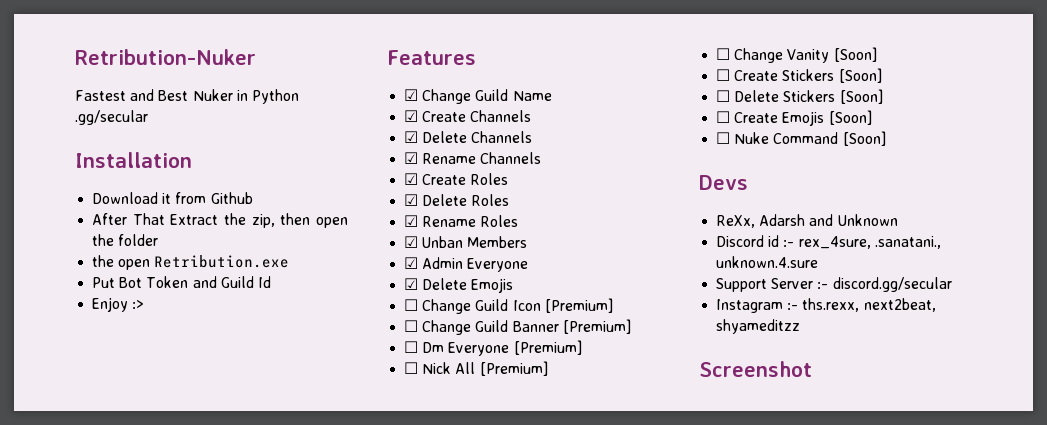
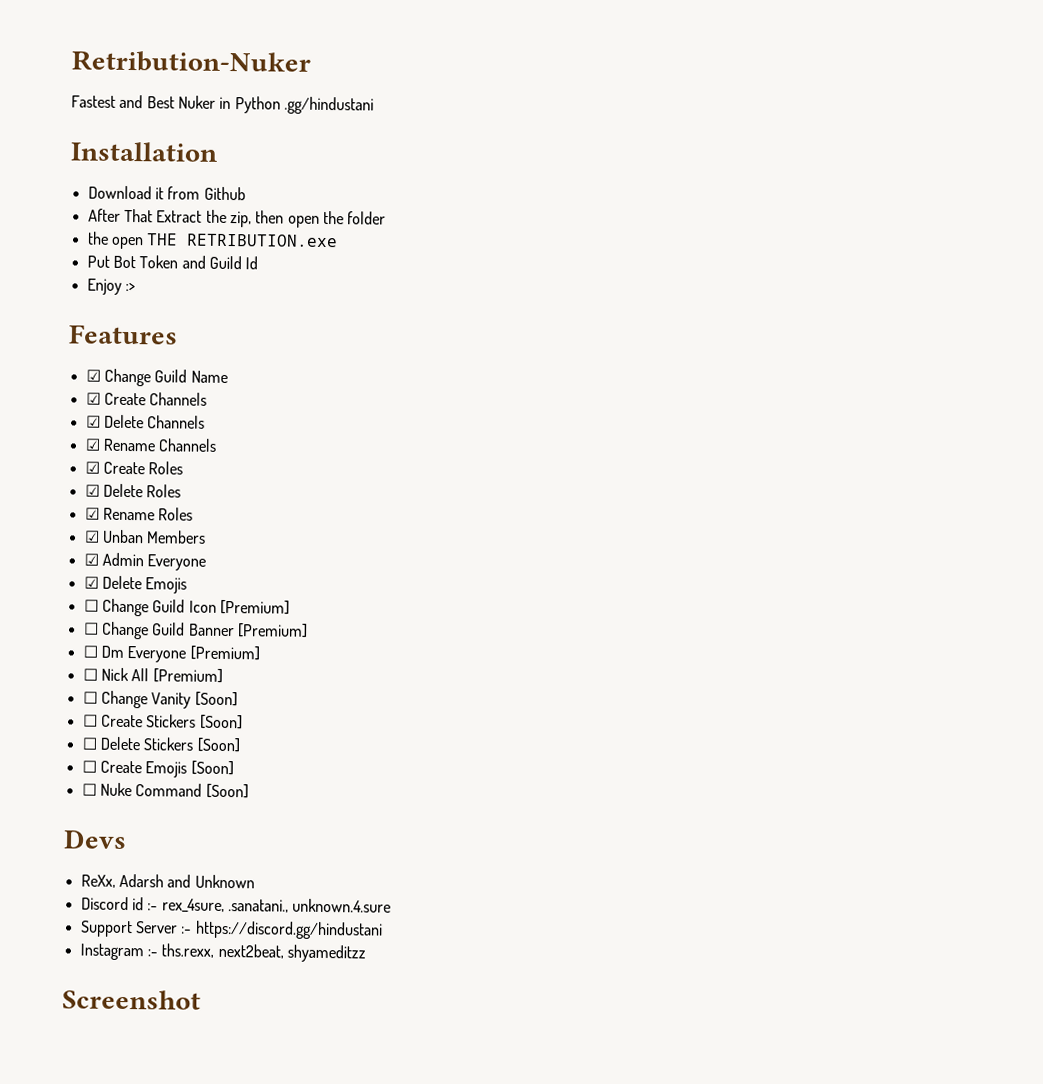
[75,110,148,125] .gg/secular -> [283,96,374,115] .gg/hindustani
[154,255,290,268] Retribution.exe -> [146,233,339,248] THE RETRIBUTION.exe
[832,277,952,292] discord.gg/secular -> [194,920,383,940] https://discord.gg/hindustani

